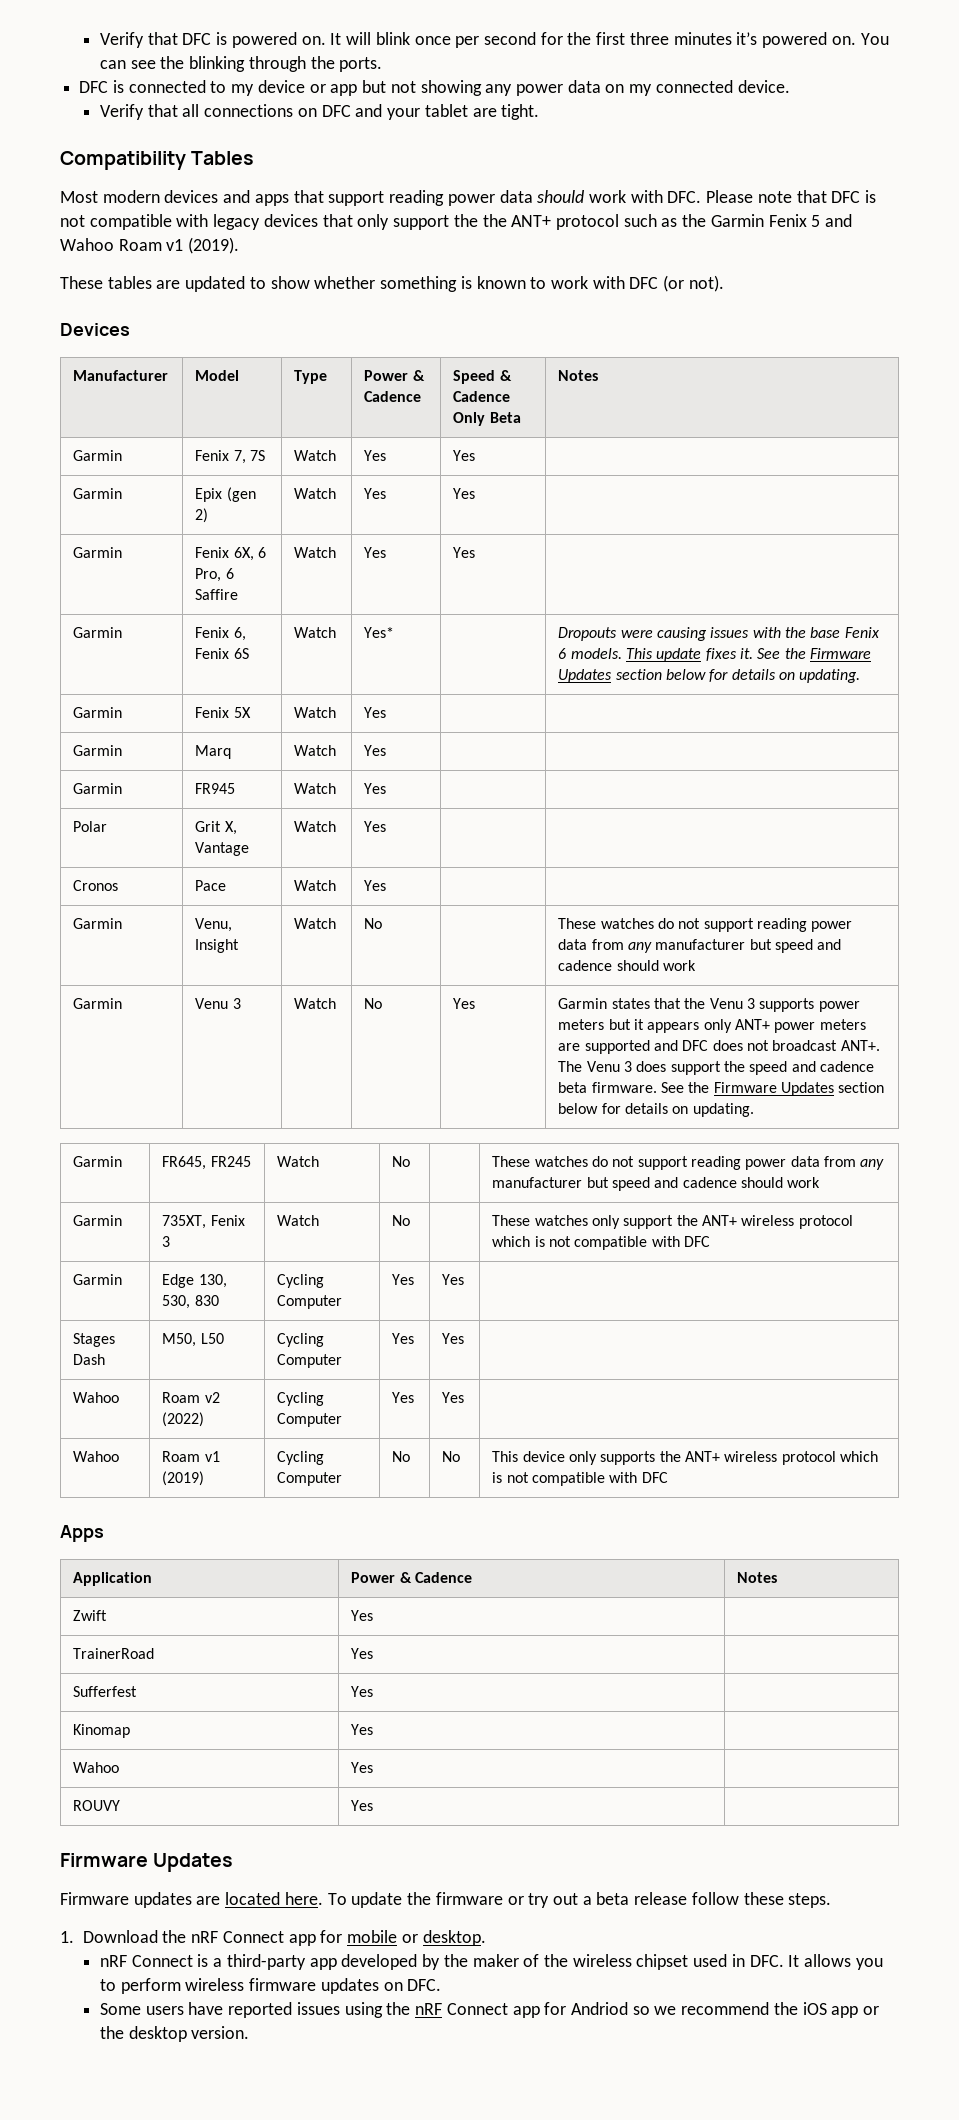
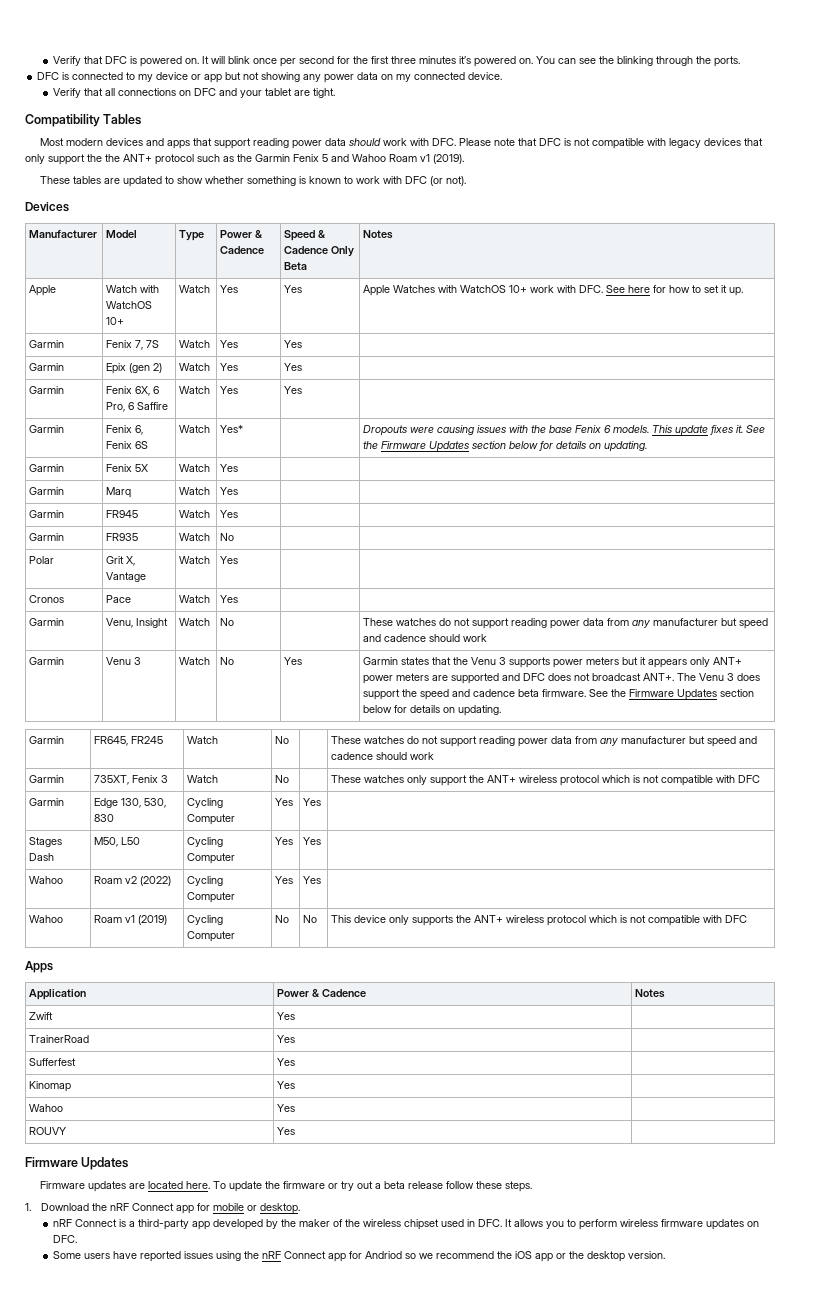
(599, 375) none -> [29,285,57,296] [106,285,160,293] [106,301,153,309] [106,317,125,325] [179,285,211,293] [220,285,239,293] [284,285,303,293] [363,285,744,296] // Apple | Watch with WatchOS 10+ | Watch | Yes | Yes | Apple Watches with WatchOS 10+ work with DFC. See here for how to set it up.
(387, 788) none -> [29,533,65,541] [106,533,139,541] [179,533,211,541] [220,533,235,541] // Garmin | FR935 | Watch | No | |

